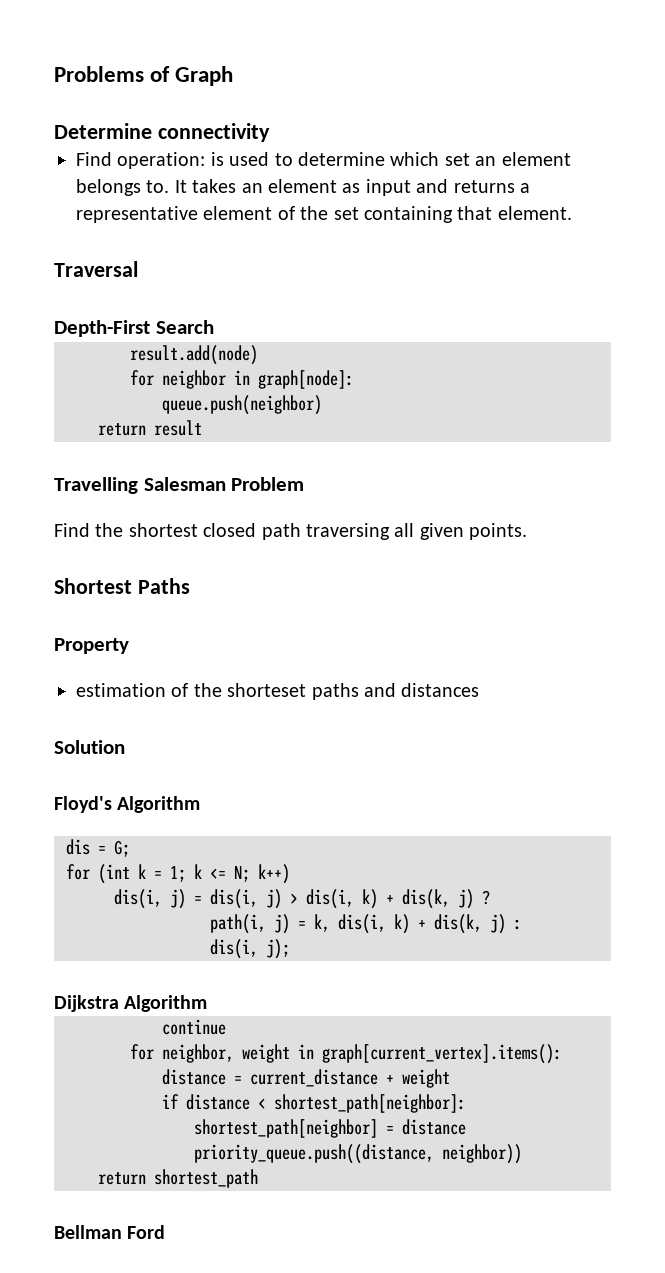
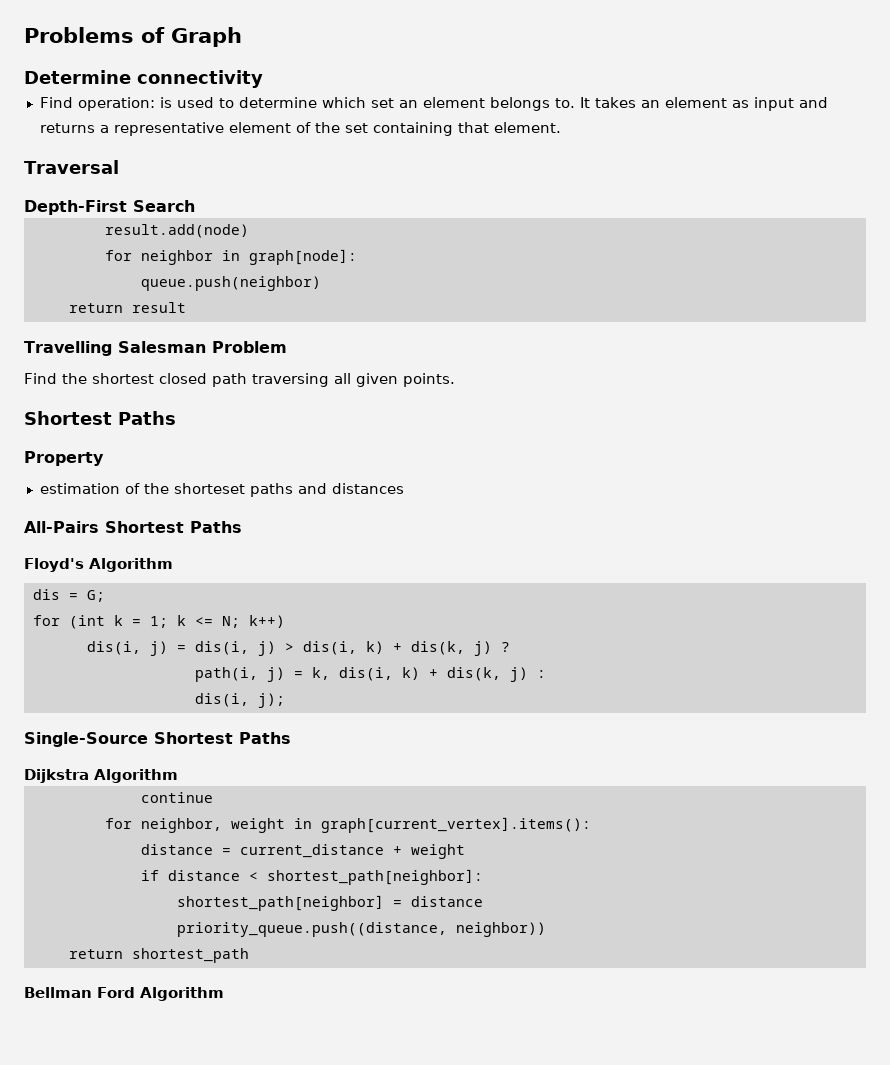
[54,740,125,754] Solution -> [24,521,242,533] All-Pairs Shortest Paths
(290, 949) none -> [24,732,291,747] // Single-Source Shortest Paths
(166, 1232) none -> [140,987,224,1001] Algorithm

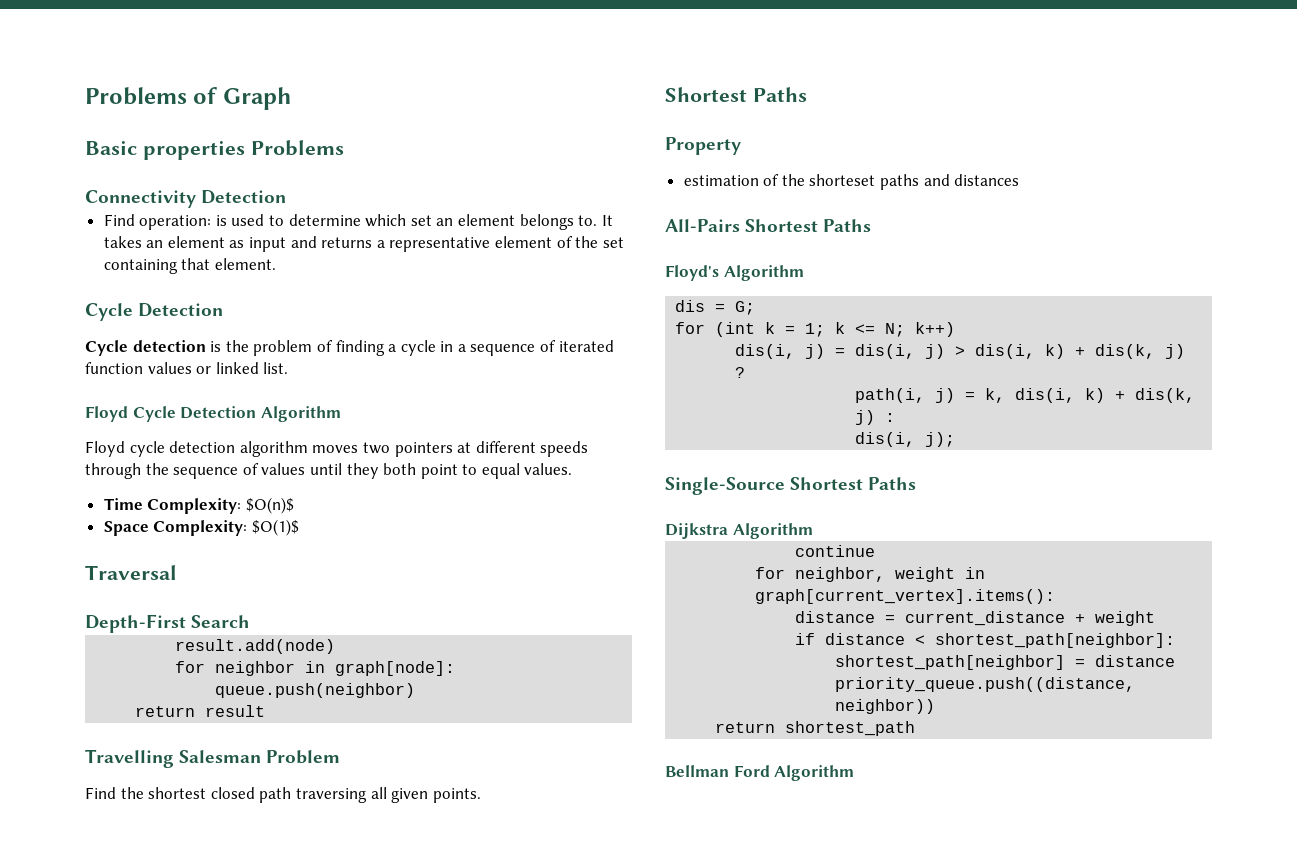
[24,70,263,88] Determine connectivity -> [85,140,344,160] [85,190,287,208] Basic properties Problems // Connectivity Detection
(561, 127) none -> [85,303,224,321] [85,340,614,356] [85,362,289,374] [85,406,341,422] [85,441,589,457] [85,463,573,479] [103,497,294,514] [103,519,299,536] // Cycle Detection // Cycle detection is the problem of finding a cycle in a sequence of iterated function values or linked list. // Floyd Cycle Detection Algorithm // Floyd cycle detection algorithm moves two pointers at different speeds through the sequence of values until they both point to equal values. // Time Complexity: $O(n)$ // Space Complexity: $O(1)$

